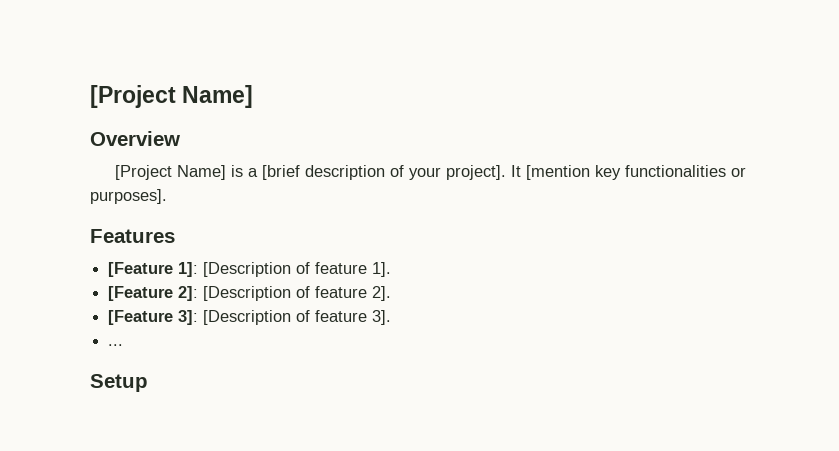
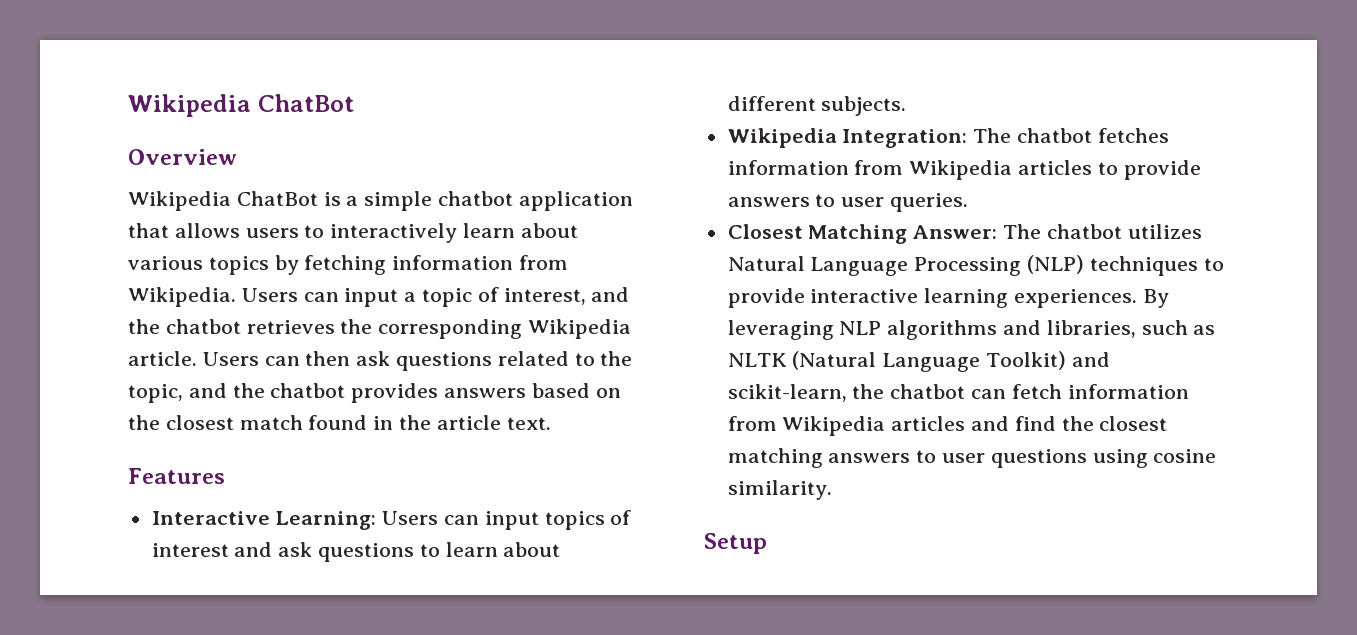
[90,85,254,108] [Project Name] -> [128,94,354,117] Wikipedia ChatBot
[115,165,747,180] [90,189,167,204] [90,229,175,243] [108,262,392,277] [108,286,392,301] [108,310,392,325] [108,344,124,346] [Project Name] is a [brief description of your project]. It [mention key functionalities or purposes]. // Features // [Feature 1]: [Description of feature 1]. // [Feature 2]: [Description of feature 2]. // [Feature 3]: [Description of feature 3]. // ... -> [128,191,633,211] [128,223,578,243] [128,255,569,275] [128,287,630,307] [128,319,632,339] [128,351,633,371] [128,383,621,403] [128,415,551,430] [128,468,225,484] [151,510,632,530] [151,542,561,562] [727,96,907,116] [727,128,1169,148] [727,160,1201,180] [727,193,969,212] [727,224,1202,244] [727,255,1224,276] [727,288,1169,308] [727,320,1216,340] [727,351,1110,372] [727,384,1189,402] [727,416,1168,436] [727,448,1217,468] [727,480,832,500] Wikipedia ChatBot is a simple chatbot application that allows users to interactively learn about various topics by fetching information from Wikipedia. Users can input a topic of interest, and the chatbot retrieves the corresponding Wikipedia article. Users can then ask questions related to the topic, and the chatbot provides answers based on the closest match found in the article text. // Features // Interactive Learning: Users can input topics of interest and ask questions to learn about different subjects. // Wikipedia Integration: The chatbot fetches information from Wikipedia articles to provide answers to user queries. // Closest Matching Answer: The chatbot utilizes Natural Language Processing (NLP) techniques to provide interactive learning experiences. By leveraging NLP algorithms and libraries, such as NLTK (Natural Language Toolkit) and scikit-learn, the chatbot can fetch information from Wikipedia articles and find the closest matching answers to user questions using cosine similarity.

